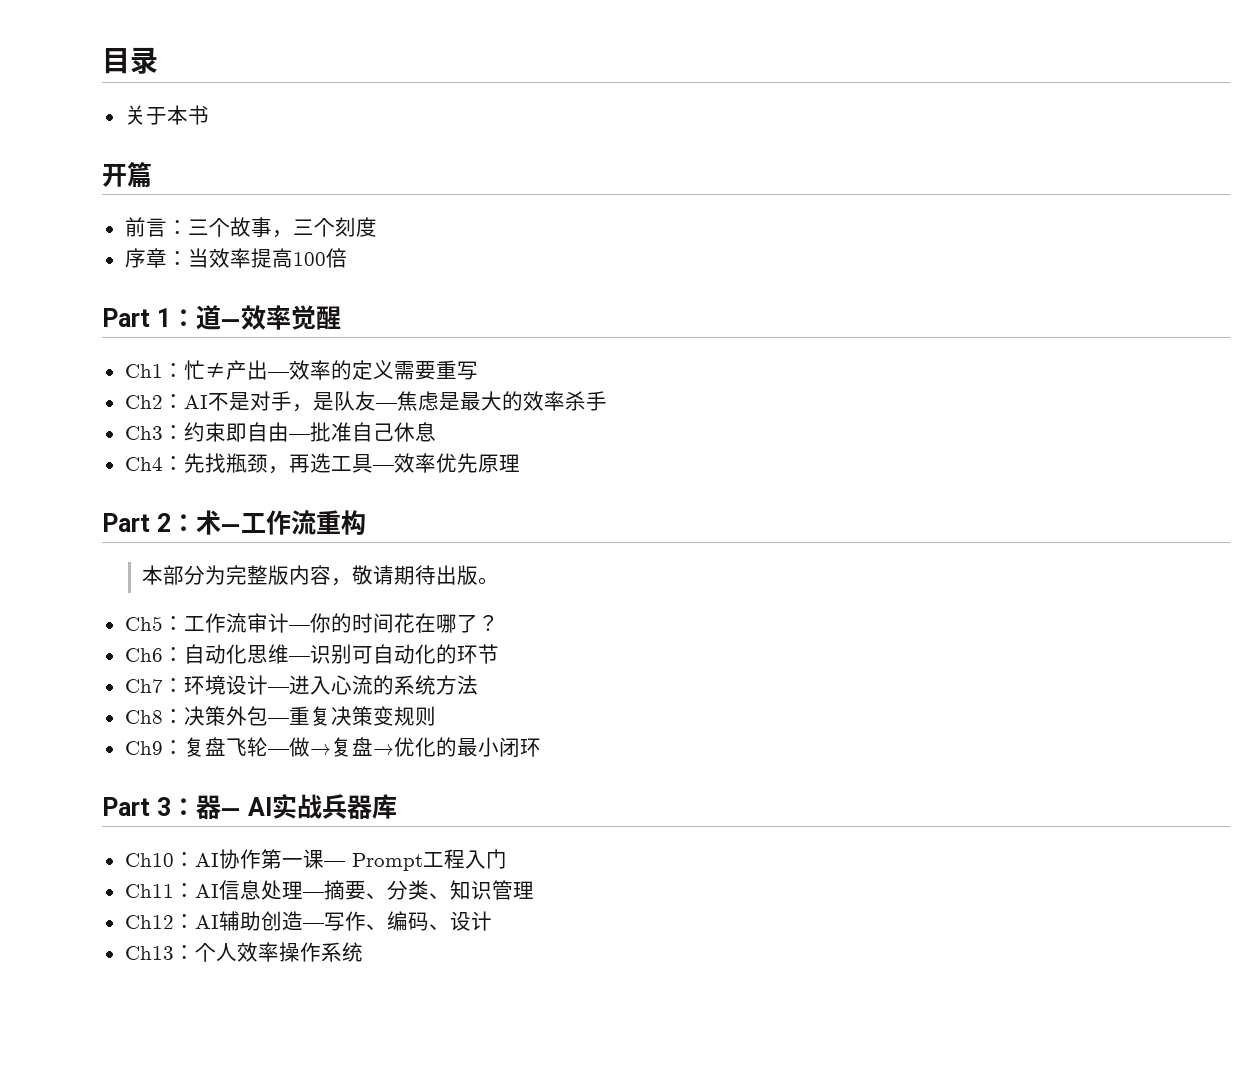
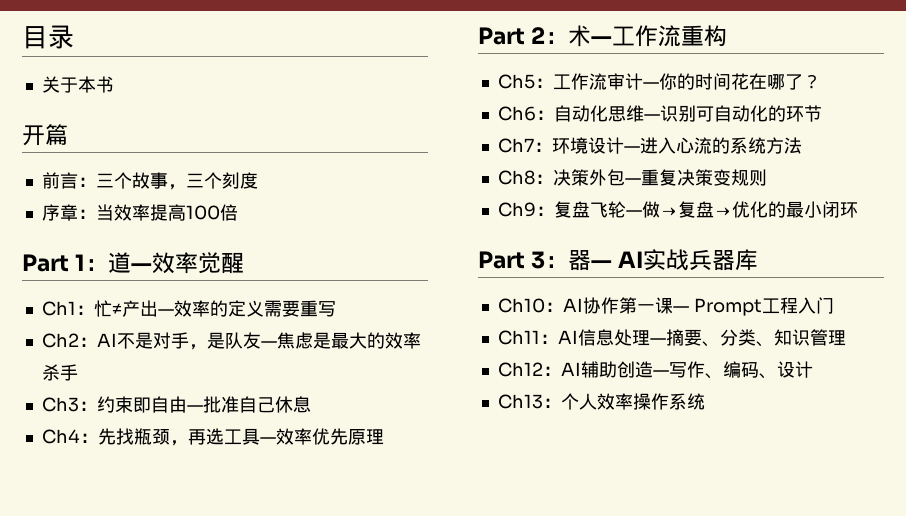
[142,565,500,586] // 本部分为完整版内容，敬请期待出版。 -> (728, 36) none

